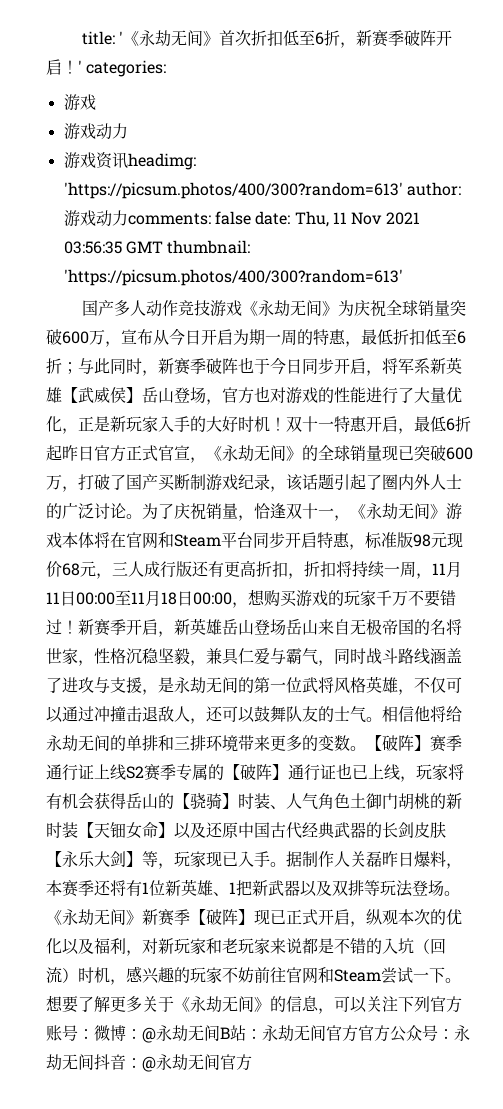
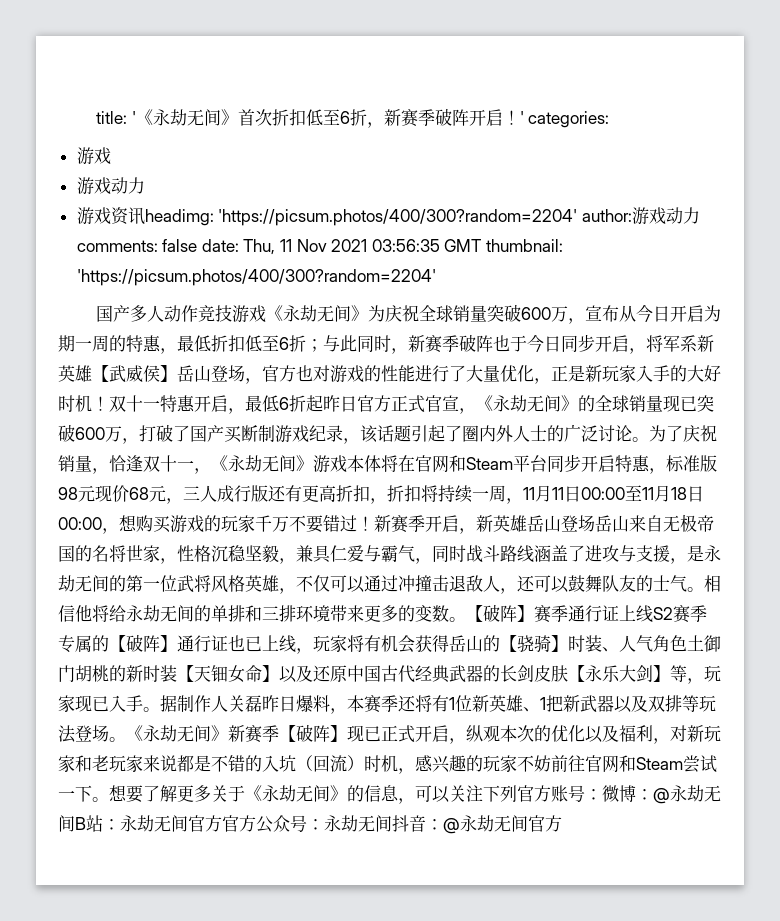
[63,182,403,199] 'https://picsum.photos/400/300?random=613' -> [218,209,578,226] 'https://picsum.photos/400/300?random=2204'
[63,269,403,286] 'https://picsum.photos/400/300?random=613' -> [76,269,436,286] 'https://picsum.photos/400/300?random=2204'

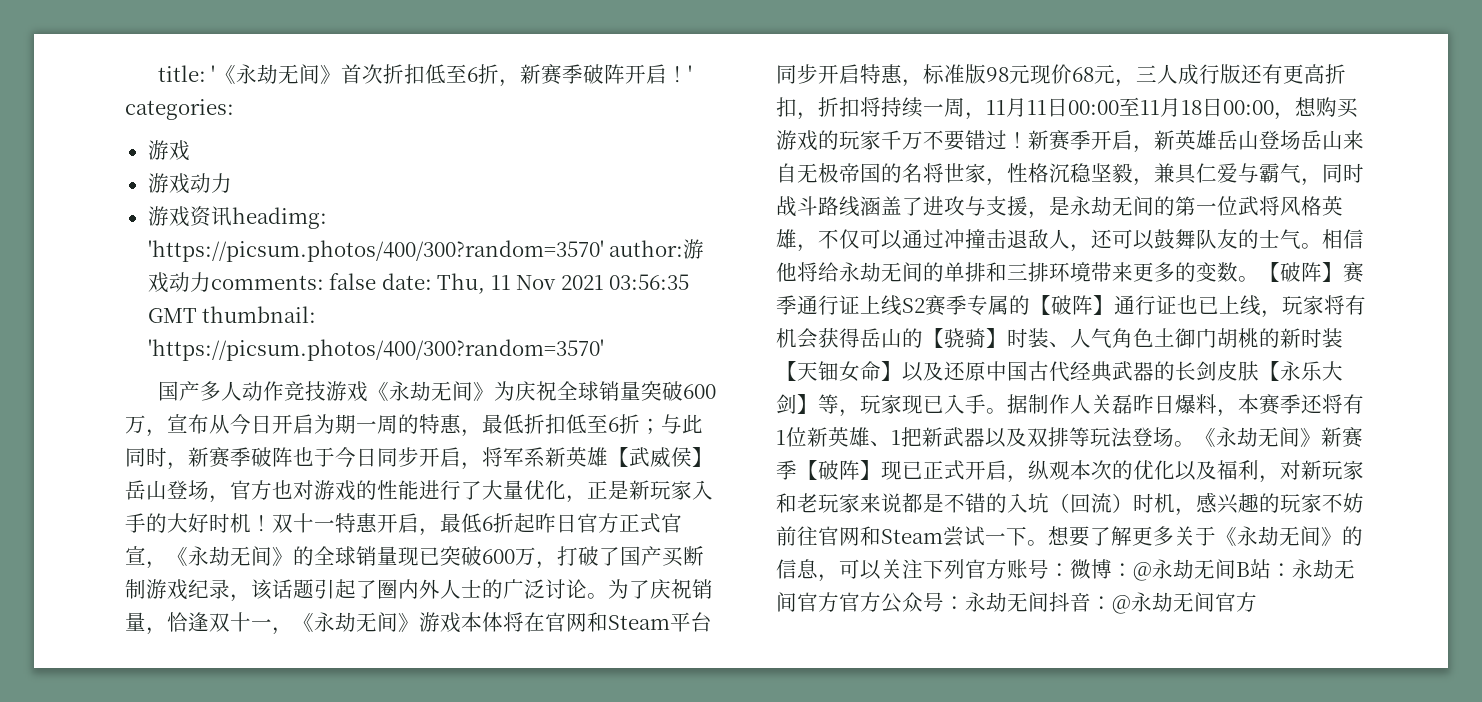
[218,209,578,226] 'https://picsum.photos/400/300?random=2204' -> [147,240,604,262] 'https://picsum.photos/400/300?random=3570'
[76,269,436,286] 'https://picsum.photos/400/300?random=2204' -> [147,339,604,361] 'https://picsum.photos/400/300?random=3570'

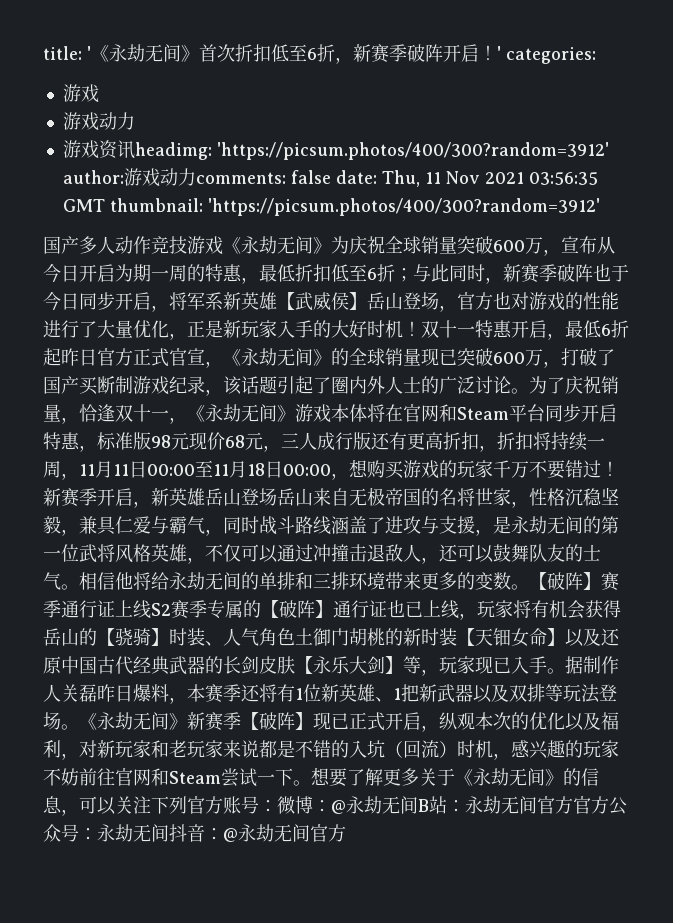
[147,240,604,262] 'https://picsum.photos/400/300?random=3570' -> [216,142,609,160] 'https://picsum.photos/400/300?random=3912'
[147,339,604,361] 'https://picsum.photos/400/300?random=3570' -> [207,198,600,216] 'https://picsum.photos/400/300?random=3912'

